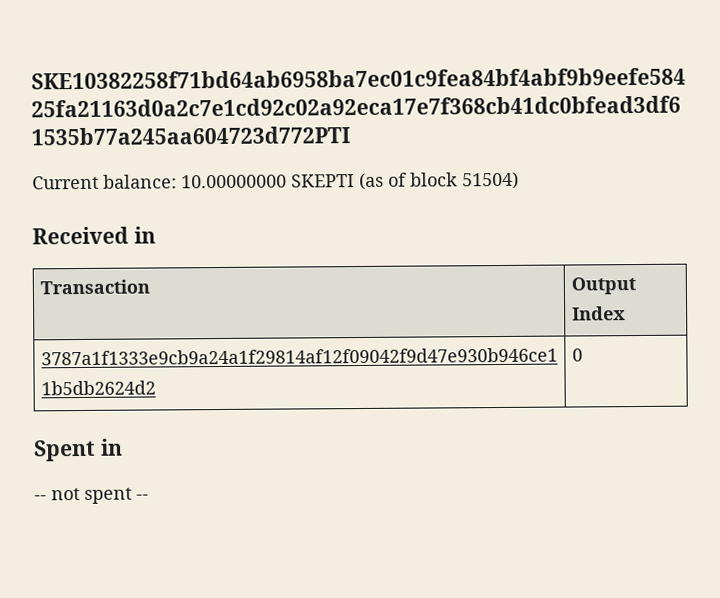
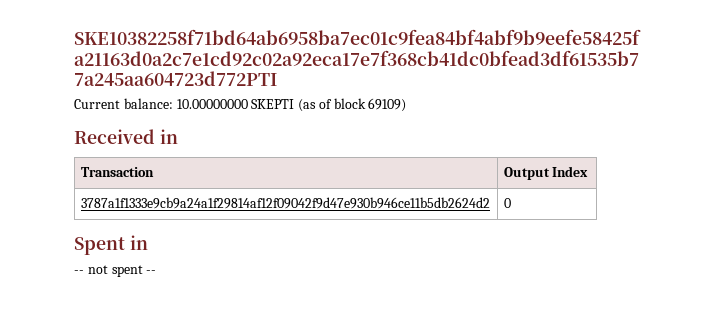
[462,171,519,190] 51504) -> [368,98,407,112] 69109)

